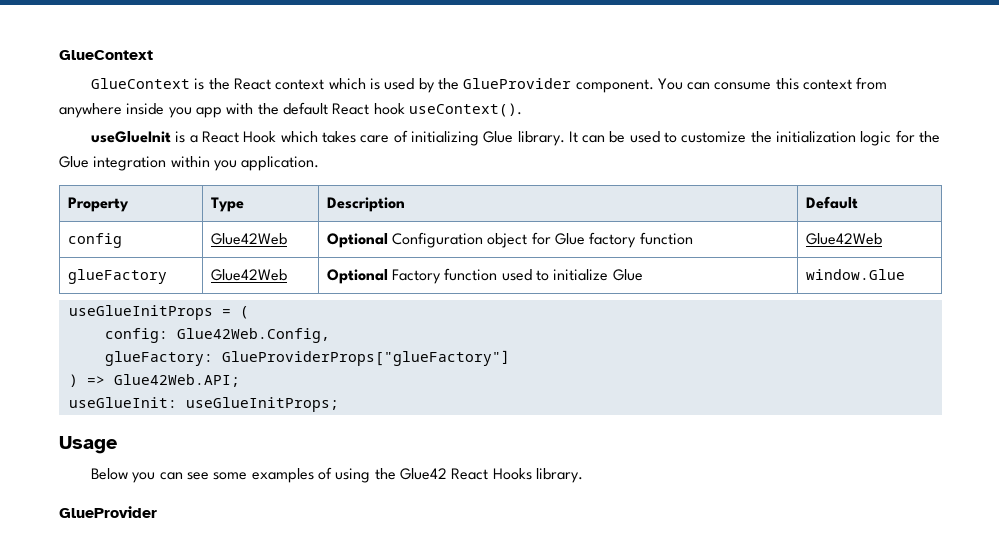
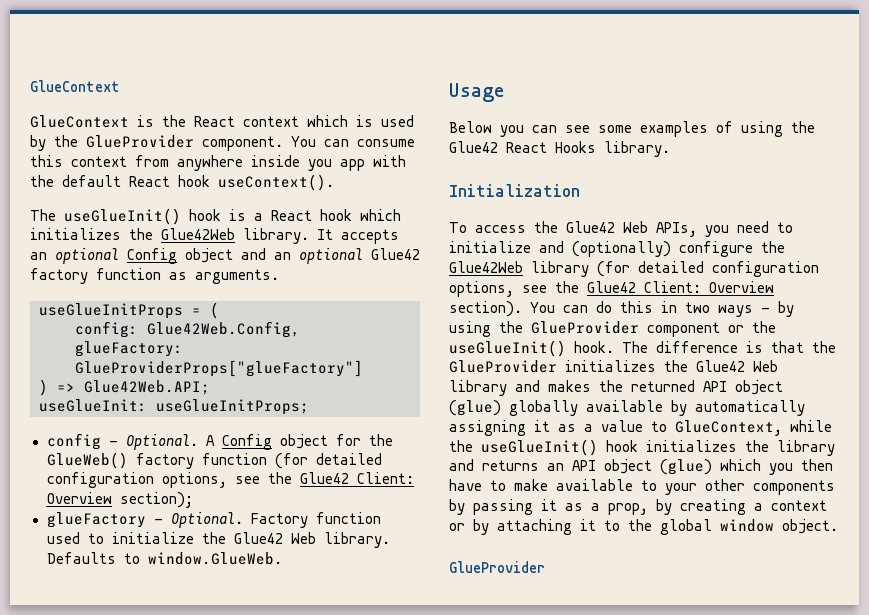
[90,130,941,146] [59,156,320,171] [67,197,129,212] [210,197,244,212] [326,197,405,212] [805,196,858,209] [67,233,122,248] [210,233,287,245] [326,232,693,248] [805,233,882,245] [67,269,167,284] [210,269,287,281] [326,268,643,284] [805,269,905,280] useGlueInit is a React Hook which takes care of initializing Glue library. It can be used to customize the initialization logic for the Glue integration within you application. // Property | Type | Description | Default // config | Glue42Web | Optional Configuration object for Glue factory function | Glue42Web // glueFactory | Glue42Web | Optional Factory function used to initialize Glue | window.Glue -> [30,208,401,225] [30,228,399,244] [30,248,420,264] [30,268,279,284] The useGlueInit() hook is a React hook which initializes the Glue42Web library. It accepts an optional Config object and an optional Glue42 factory function as arguments.
(339, 404) none -> [46,433,393,450] [46,452,382,469] [46,472,414,488] [46,492,193,508] [46,512,381,528] [46,532,390,548] [46,552,282,565] // config - Optional. A Config object for the GlueWeb() factory function (for detailed configuration options, see the Glue42 Client: Overview section); // glueFactory - Optional. Factory function used to initialize the Glue42 Web library. Defaults to window.GlueWeb.
(583, 475) none -> [449,184,580,197] [449,221,793,237] [449,241,785,257] [449,261,819,277] [449,281,774,297] [449,301,794,317] [449,321,776,337] [449,340,836,357] [449,360,778,373] [449,380,783,396] [449,400,805,416] [449,420,832,436] [449,439,835,456] [449,459,833,475] [449,479,835,495] [449,499,827,515] [449,519,838,535] // Initialization // To access the Glue42 Web APIs, you need to initialize and (optionally) configure the Glue42Web library (for detailed configuration options, see the Glue42 Client: Overview section). You can do this in two ways - by using the GlueProvider component or the useGlueInit() hook. The difference is that the GlueProvider initializes the Glue42 Web library and makes the returned API object (glue) globally available by automatically assigning it as a value to GlueContext, while the useGlueInit() hook initializes the library and returns an API object (glue) which you then have to make available to your other components by passing it as a prop, by creating a context or by attaching it to the global window object.

